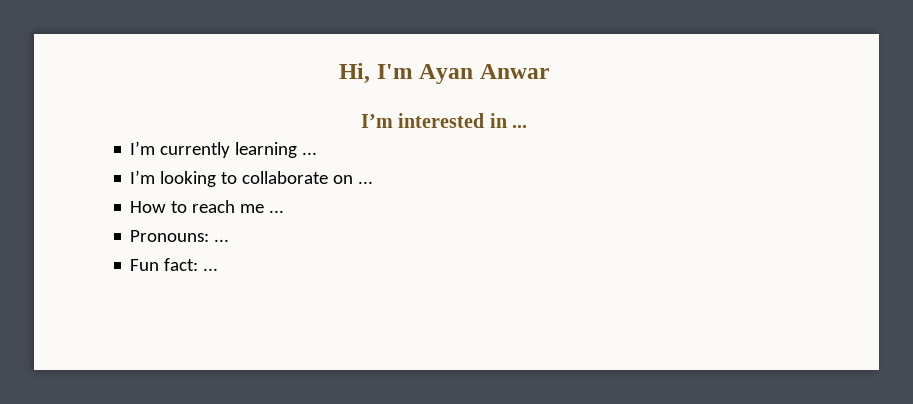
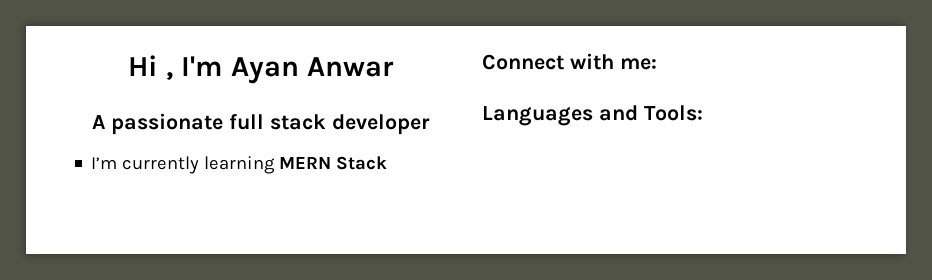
[339,63,371,84] Hi, -> [128,55,174,80] Hi ,
[360,113,528,128] [130,141,318,158] [130,170,374,187] [130,200,285,213] [130,230,230,242] [130,258,219,271] I’m interested in ... // I’m currently learning ... // I’m looking to collaborate on ... // How to reach me ... // Pronouns: ... // Fun fact: ... -> [92,113,430,135] [91,156,388,174] [482,53,657,70] [482,105,703,126] A passionate full stack developer // I’m currently learning MERN Stack // Connect with me: // Languages and Tools:

